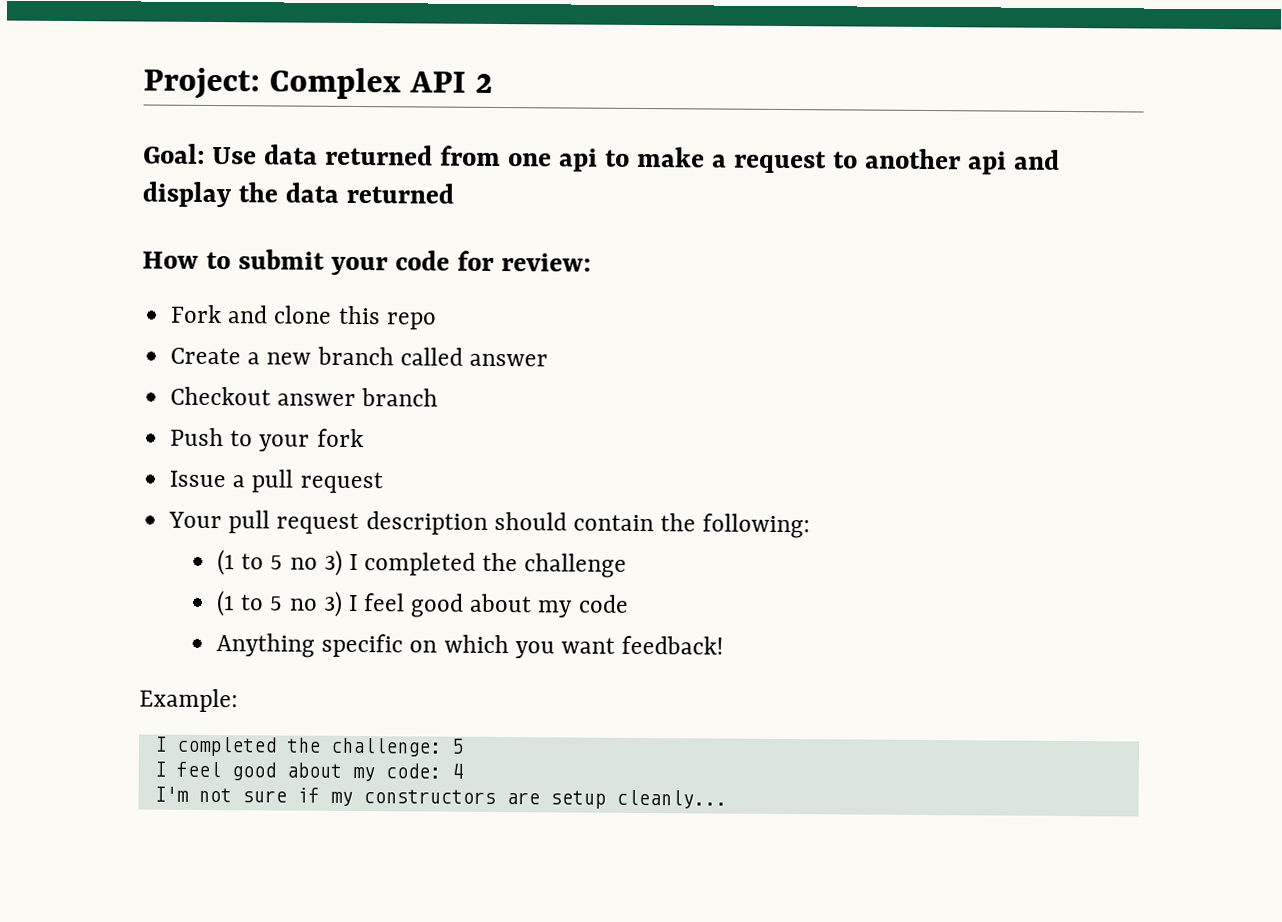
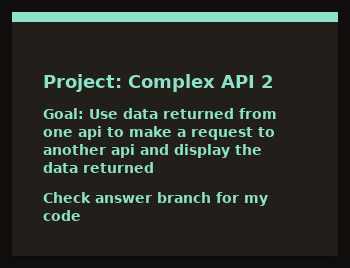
[142,249,591,276] [170,304,437,330] [170,346,548,367] [170,386,439,407] [170,427,364,452] [169,469,383,494] [168,510,811,539] [217,549,628,578] [216,590,629,618] [216,633,724,659] [139,688,238,713] [153,736,464,757] [153,761,463,782] [153,786,727,809] How to submit your code for review: // Fork and clone this repo // Create a new branch called answer // Checkout answer branch // Push to your fork // Issue a pull request // Your pull request description should contain the following: // (1 to 5 no 3) I completed the challenge // (1 to 5 no 3) I feel good about my code // Anything specific on which you want feedback! // Example: // I completed the challenge: 5 // I feel good about my code: 4 // I'm not sure if my constructors are setup cleanly... -> [43,192,268,206] [43,210,81,221] Check answer branch for my code

